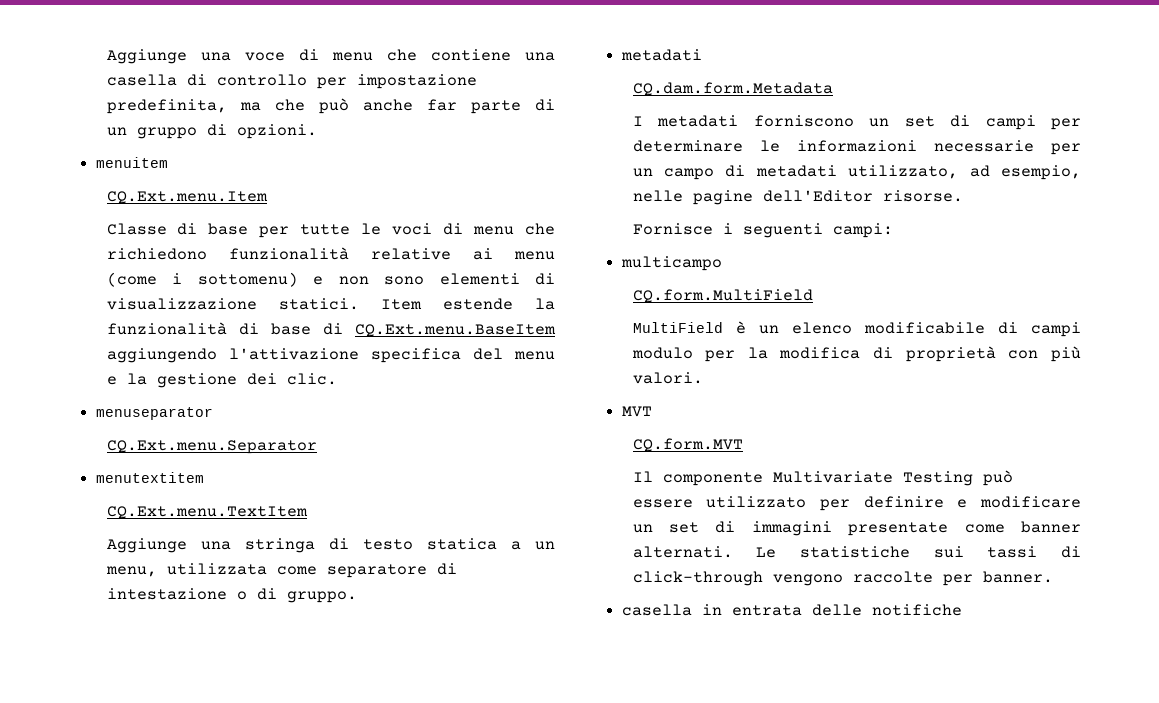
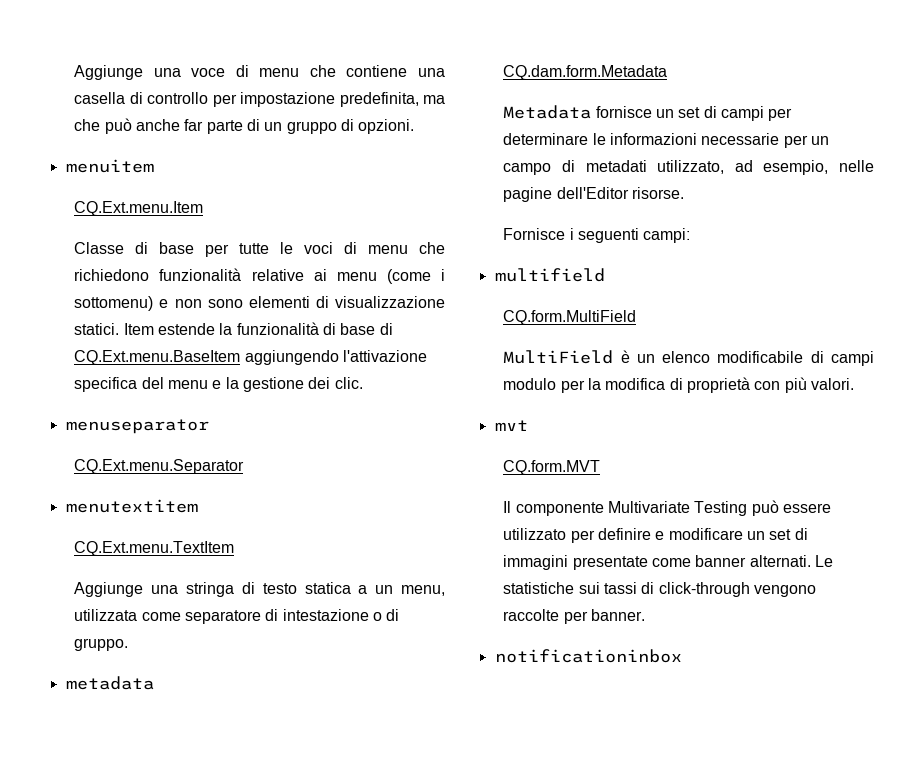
[621,49,703,61] metadati -> [65,676,154,690] metadata
[632,115,854,127] I metadati forniscono -> [503,105,652,119] Metadata fornisce
[621,256,723,271] multicampo -> [494,268,605,282] multifield
[622,406,653,417] MVT -> [494,420,528,431] mvt
[622,604,963,616] casella in entrata delle notifiche -> [494,649,682,663] notificationinbox

